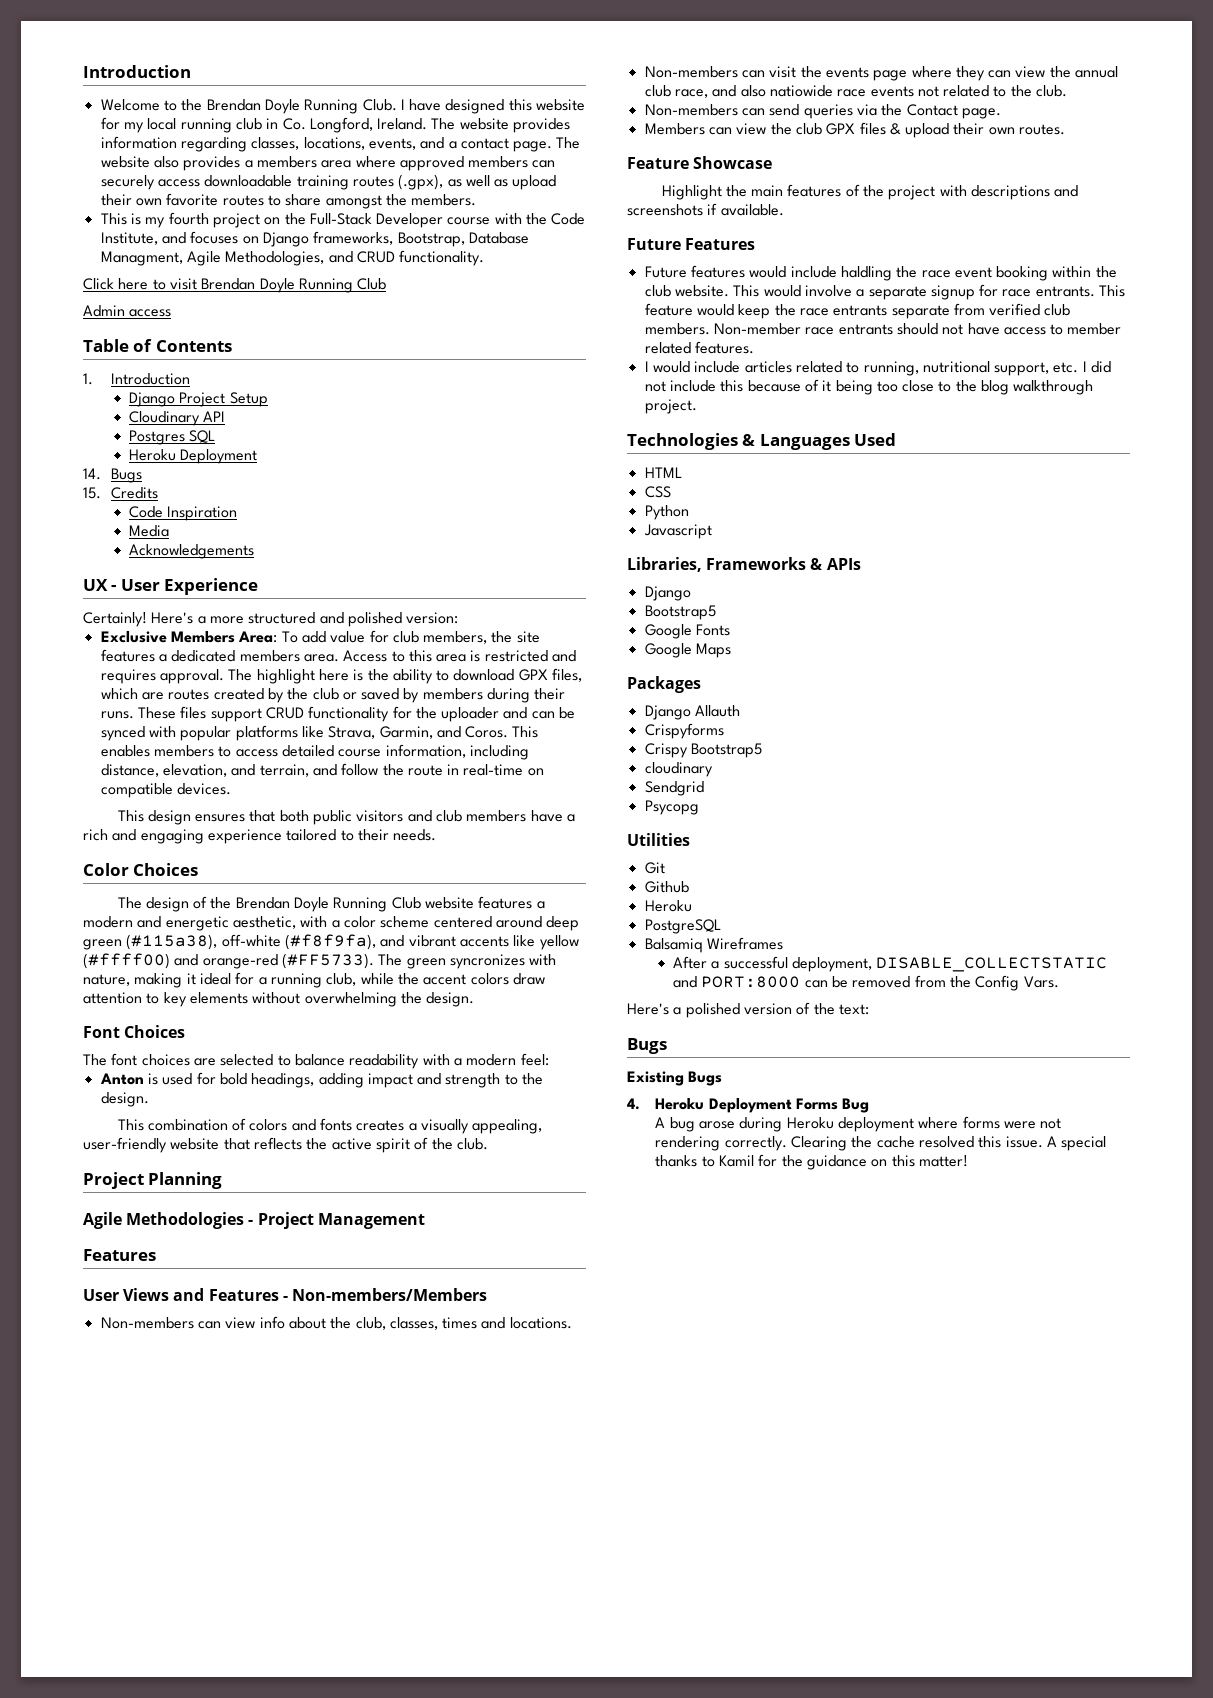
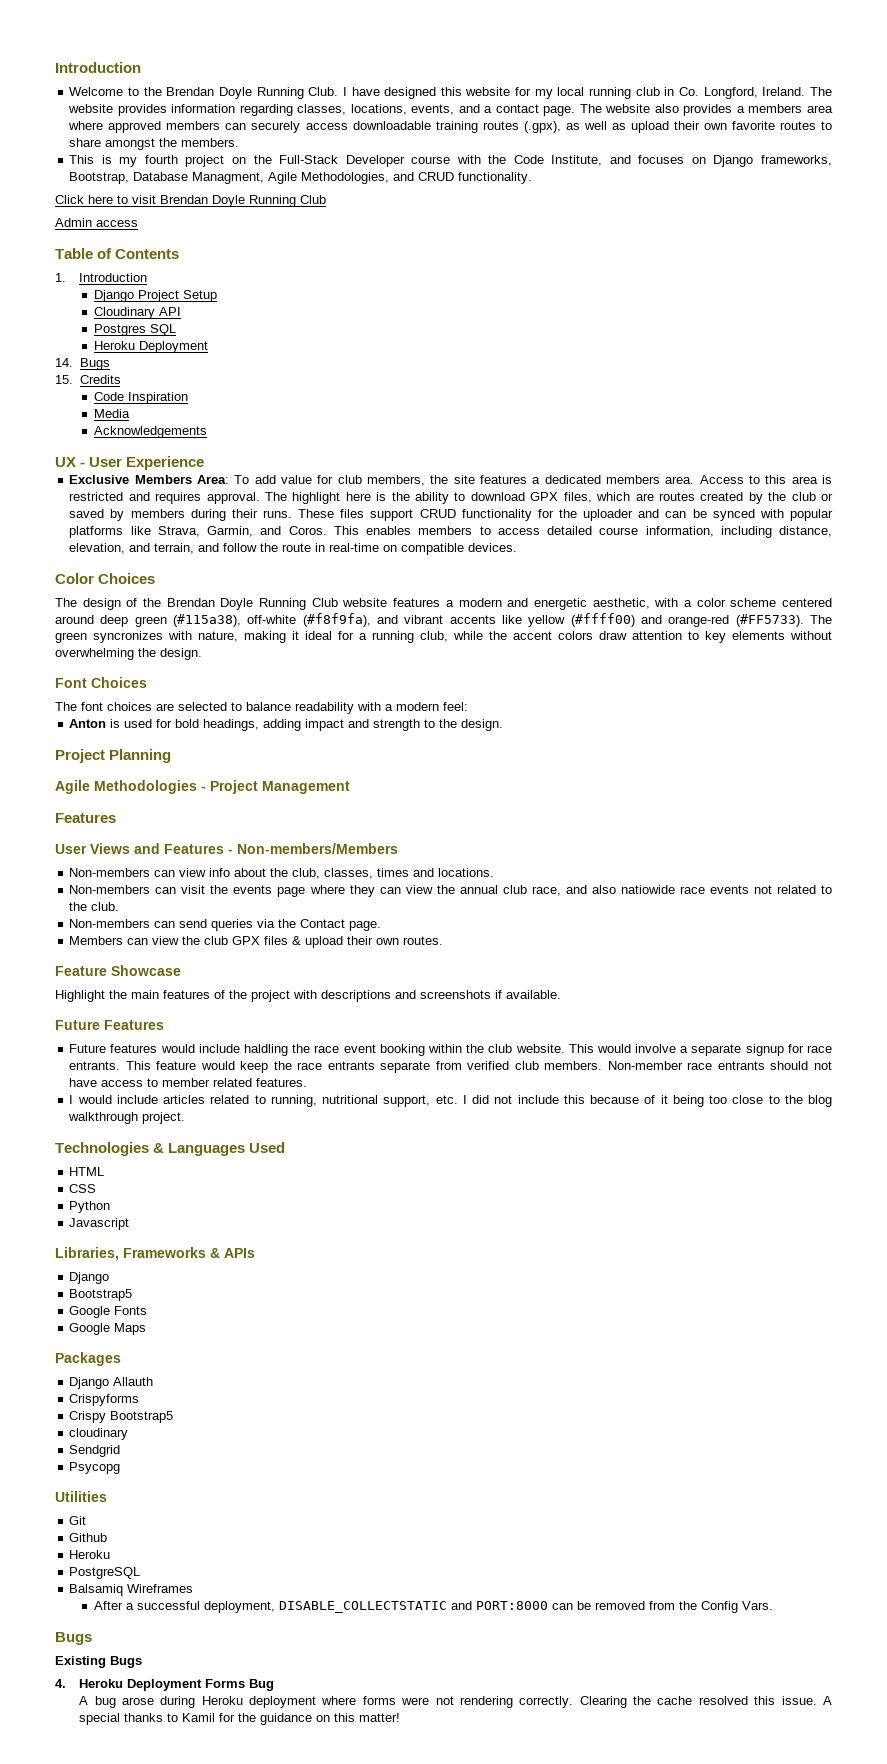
[83,612,459,627] // Certainly! Here's a more structured and polished version: -> (205, 463) none
[117,810,576,825] [83,829,437,844] // This design ensures that both public visitors and club members have a rich and engaging experience tailored to their needs. -> (518, 547) none
[117,1118,543,1134] [83,1137,488,1153] // This combination of colors and fonts creates a visually appealing, user-friendly website that reflects the active spirit of the club. -> (504, 725) none
[627,1002,869,1018] // Here's a polished version of the text: -> (773, 1605) none

